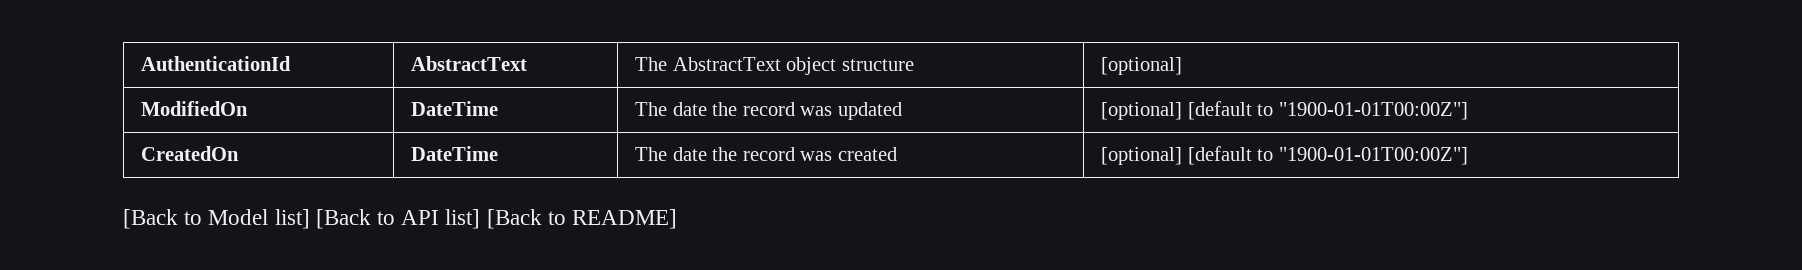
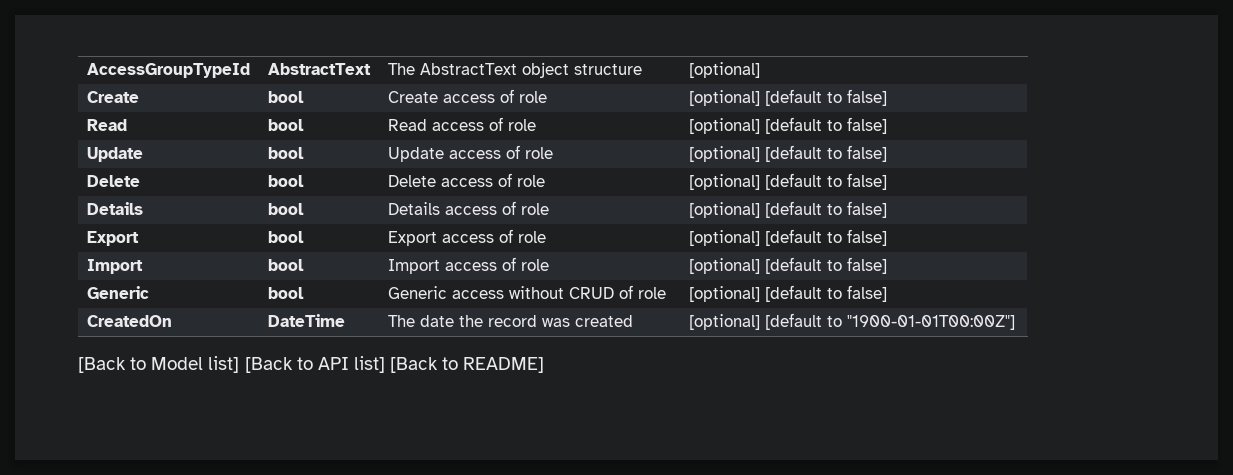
[141,56,292,71] AuthenticationId -> [86,63,250,78] AccessGroupTypeId
[141,101,249,116] [411,101,499,116] [635,102,902,120] [1101,101,1468,120] ModifiedOn | DateTime | The date the record was updated | [optional] [default to "1900-01-01T00:00Z"] -> [86,91,139,103] [267,91,304,103] [387,89,547,103] [688,89,887,106] [86,119,127,131] [267,119,304,131] [387,117,536,131] [688,117,887,134] [86,147,143,162] [267,147,304,159] [387,145,553,162] [688,145,887,162] [86,175,140,187] [267,175,304,187] [387,173,545,187] [688,173,887,190] [86,202,143,215] [267,203,304,215] [387,201,549,215] [688,201,887,218] [86,231,139,246] [267,231,304,243] [387,229,546,246] [688,229,887,246] [86,259,143,274] [267,259,304,271] [387,257,549,274] [688,257,887,274] [86,286,149,299] [267,287,304,299] [387,285,666,299] [688,285,887,302] Create | bool | Create access of role | [optional] [default to false] // Read | bool | Read access of role | [optional] [default to false] // Update | bool | Update access of role | [optional] [default to false] // Delete | bool | Delete access of role | [optional] [default to false] // Details | bool | Details access of role | [optional] [default to false] // Export | bool | Export access of role | [optional] [default to false] // Import | bool | Import access of role | [optional] [default to false] // Generic | bool | Generic access without CRUD of role | [optional] [default to false]

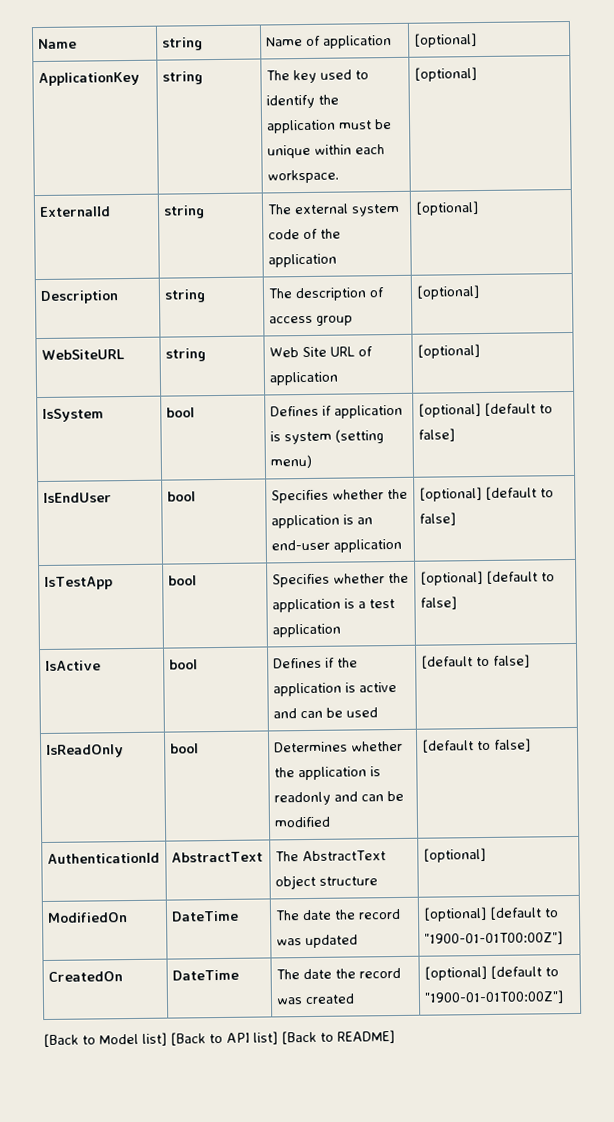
[86,63,250,78] AccessGroupTypeId -> [37,38,77,50] [161,37,203,51] [265,35,392,49] [413,33,477,48] [37,71,140,87] [161,71,203,85] [265,69,369,84] [265,94,339,109] [265,119,392,134] [266,144,385,159] [266,169,339,184] [413,67,477,82] [38,206,111,218] [162,205,205,219] [266,203,400,217] [267,228,341,240] [267,253,337,268] [414,201,479,216] [39,290,119,305] [163,289,206,303] [267,287,385,302] [268,315,353,326] [415,285,480,300] [40,349,125,361] [164,348,206,362] [268,346,373,358] [268,371,339,386] [416,344,480,359] [41,408,104,423] [165,407,195,418] [269,404,403,419] [269,429,384,445] [269,454,312,469] [417,402,553,418] [417,428,455,442] [42,492,112,503] [166,491,196,502] [270,488,408,504] [270,514,373,529] [270,538,402,553] [418,486,554,502] [418,512,456,526] [43,576,113,590] [167,575,197,586] [271,572,409,588] [271,598,395,613] [271,623,341,638] [419,570,555,586] [419,596,457,610] [44,660,101,671] [168,659,198,670] [272,657,358,669] [272,681,397,697] [272,707,378,719] [420,654,530,669] [45,744,124,758] [169,743,199,754] [273,740,403,753] [273,766,381,781] [273,790,404,806] [273,816,331,828] [421,738,531,753] [46,852,160,864] Name | string | Name of application | [optional] // ApplicationKey | string | The key used to identify the application must be unique within each workspace. | [optional] // ExternalId | string | The external system code of the application | [optional] // Description | string | The description of access group | [optional] // WebSiteURL | string | Web Site URL of application | [optional] // IsSystem | bool | Defines if application is system (setting menu) | [optional] [default to false] // IsEndUser | bool | Specifies whether the application is an end-user application | [optional] [default to false] // IsTestApp | bool | Specifies whether the application is a test application | [optional] [default to false] // IsActive | bool | Defines if the application is active and can be used | [default to false] // IsReadOnly | bool | Determines whether the application is readonly and can be modified | [default to false] // AuthenticationId
[86,91,139,103] [267,91,304,103] [387,89,547,103] [688,89,887,106] [86,119,127,131] [267,119,304,131] [387,117,536,131] [688,117,887,134] [86,147,143,162] [267,147,304,159] [387,145,553,162] [688,145,887,162] [86,175,140,187] [267,175,304,187] [387,173,545,187] [688,173,887,190] [86,202,143,215] [267,203,304,215] [387,201,549,215] [688,201,887,218] [86,231,139,246] [267,231,304,243] [387,229,546,246] [688,229,887,246] [86,259,143,274] [267,259,304,271] [387,257,549,274] [688,257,887,274] [86,286,149,299] [267,287,304,299] [387,285,666,299] [688,285,887,302] Create | bool | Create access of role | [optional] [default to false] // Read | bool | Read access of role | [optional] [default to false] // Update | bool | Update access of role | [optional] [default to false] // Delete | bool | Delete access of role | [optional] [default to false] // Details | bool | Details access of role | [optional] [default to false] // Export | bool | Export access of role | [optional] [default to false] // Import | bool | Import access of role | [optional] [default to false] // Generic | bool | Generic access without CRUD of role | [optional] [default to false] -> [46,912,128,923] [170,910,239,922] [274,908,401,921] [275,934,358,949] [422,906,559,922] [423,931,563,946] ModifiedOn | DateTime | The date the record was updated | [optional] [default to "1900-01-01T00:00Z"]

